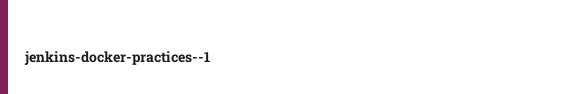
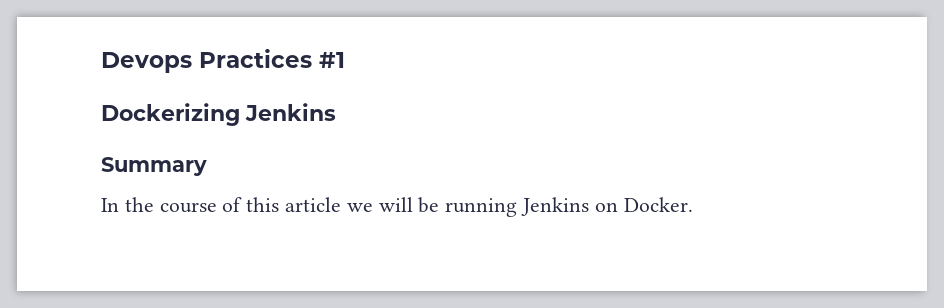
[24,51,210,65] jenkins-docker-practices--1 -> [101,49,345,73] [101,103,336,126] [101,157,207,176] [101,197,693,217] Devops Practices #1 // Dockerizing Jenkins // Summary // In the course of this article we will be running Jenkins on Docker.

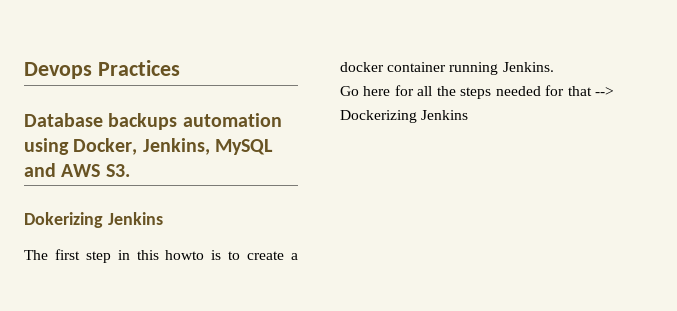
[319,52,345,68] [101,103,336,126] [101,157,207,176] [101,197,693,217] #1 // Dockerizing Jenkins // Summary // In the course of this article we will be running Jenkins on Docker. -> [24,113,282,130] [24,138,273,155] [24,163,130,177] [24,212,163,228] [24,249,298,263] [340,62,554,75] [340,85,614,99] [340,110,469,123] // Database backups automation using Docker, Jenkins, MySQL and AWS S3. // Dokerizing Jenkins // The first step in this howto is to create a docker container running Jenkins. // Go here for all the steps needed for that --> Dockerizing Jenkins

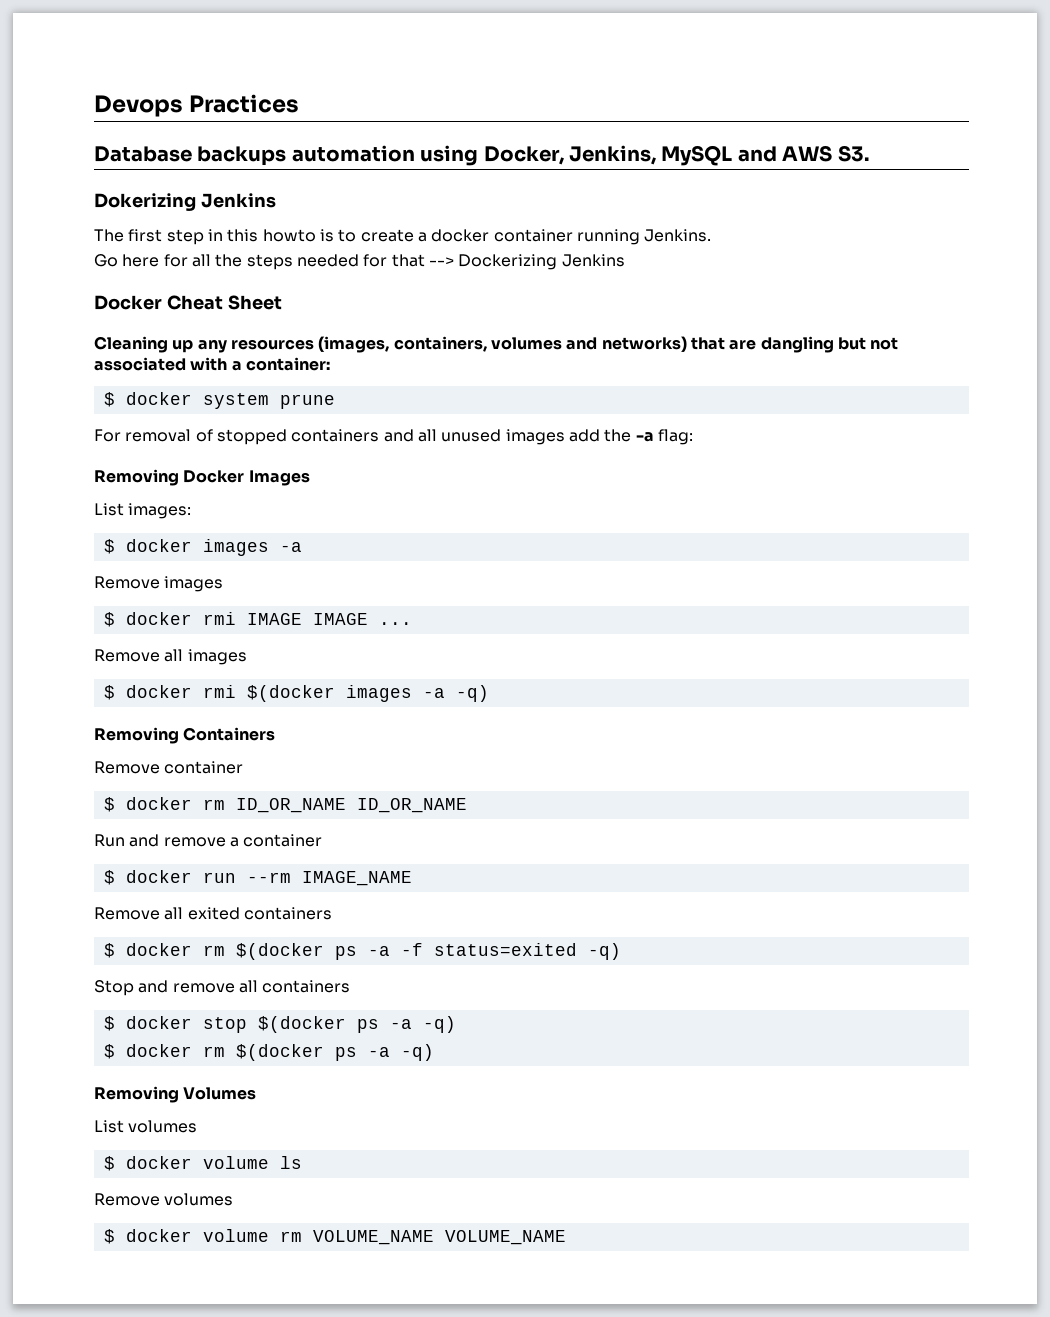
(469, 115) none -> [94,295,282,310] [94,336,899,353] [94,357,330,371] [103,392,335,409] [94,429,693,445] [94,469,310,486] [94,503,192,519] [103,539,302,556] [94,576,224,592] [103,612,412,627] [94,649,247,665] [103,685,489,702] [94,727,276,744] [94,761,244,774] [103,797,467,813] [94,834,323,847] [103,870,412,886] [94,907,332,920] [103,943,621,960] [94,980,351,996] [103,1016,456,1033] [103,1044,434,1061] [94,1086,257,1103] [94,1120,198,1133] [103,1156,302,1171] [94,1193,234,1206] [103,1229,566,1245] // Docker Cheat Sheet // Cleaning up any resources (images, containers, volumes and networks) that are dangling but not associated with a container: // $ docker system prune // For removal of stopped containers and all unused images add the -a flag: // Removing Docker Images // List images: // $ docker images -a // Remove images // $ docker rmi IMAGE IMAGE ... // Remove all images // $ docker rmi $(docker images -a -q) // Removing Containers // Remove container // $ docker rm ID_OR_NAME ID_OR_NAME // Run and remove a container // $ docker run --rm IMAGE_NAME // Remove all exited containers // $ docker rm $(docker ps -a -f status=exited -q) // Stop and remove all containers // $ docker stop $(docker ps -a -q) // $ docker rm $(docker ps -a -q) // Removing Volumes // List volumes // $ docker volume ls // Remove volumes // $ docker volume rm VOLUME_NAME VOLUME_NAME

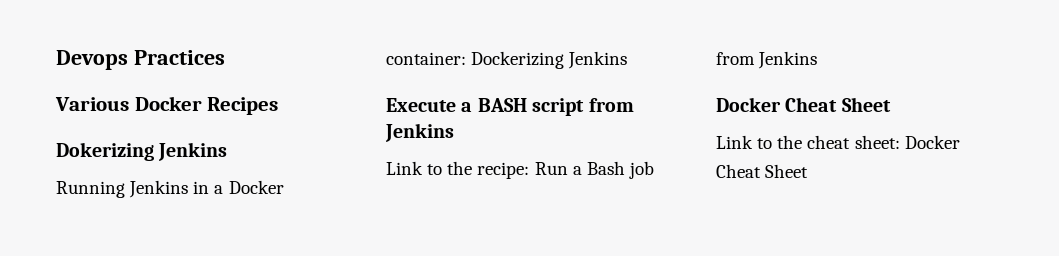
[94,145,869,166] [94,193,276,211] [94,229,712,245] [94,254,625,270] [94,295,282,310] [94,336,899,353] [94,357,330,371] [103,392,335,409] [94,429,693,445] [94,469,310,486] [94,503,192,519] [103,539,302,556] [94,576,224,592] [103,612,412,627] [94,649,247,665] [103,685,489,702] [94,727,276,744] [94,761,244,774] [103,797,467,813] [94,834,323,847] [103,870,412,886] [94,907,332,920] [103,943,621,960] [94,980,351,996] [103,1016,456,1033] [103,1044,434,1061] [94,1086,257,1103] [94,1120,198,1133] [103,1156,302,1171] [94,1193,234,1206] [103,1229,566,1245] Database backups automation using Docker, Jenkins, MySQL and AWS S3. // Dokerizing Jenkins // The first step in this howto is to create a docker container running Jenkins. // Go here for all the steps needed for that --> Dockerizing Jenkins // Docker Cheat Sheet // Cleaning up any resources (images, containers, volumes and networks) that are dangling but not associated with a container: // $ docker system prune // For removal of stopped containers and all unused images add the -a flag: // Removing Docker Images // List images: // $ docker images -a // Remove images // $ docker rmi IMAGE IMAGE ... // Remove all images // $ docker rmi $(docker images -a -q) // Removing Containers // Remove container // $ docker rm ID_OR_NAME ID_OR_NAME // Run and remove a container // $ docker run --rm IMAGE_NAME // Remove all exited containers // $ docker rm $(docker ps -a -f status=exited -q) // Stop and remove all containers // $ docker stop $(docker ps -a -q) // $ docker rm $(docker ps -a -q) // Removing Volumes // List volumes // $ docker volume ls // Remove volumes // $ docker volume rm VOLUME_NAME VOLUME_NAME -> [55,96,279,115] [56,142,228,161] [56,180,284,198] [386,51,628,69] [386,98,634,116] [385,123,454,142] [386,161,654,179] [716,51,818,69] [716,97,891,112] [716,135,960,149] [716,164,809,178] Various Docker Recipes // Dokerizing Jenkins // Running Jenkins in a Docker container: Dockerizing Jenkins // Execute a BASH script from Jenkins // Link to the recipe: Run a Bash job from Jenkins // Docker Cheat Sheet // Link to the cheat sheet: Docker Cheat Sheet

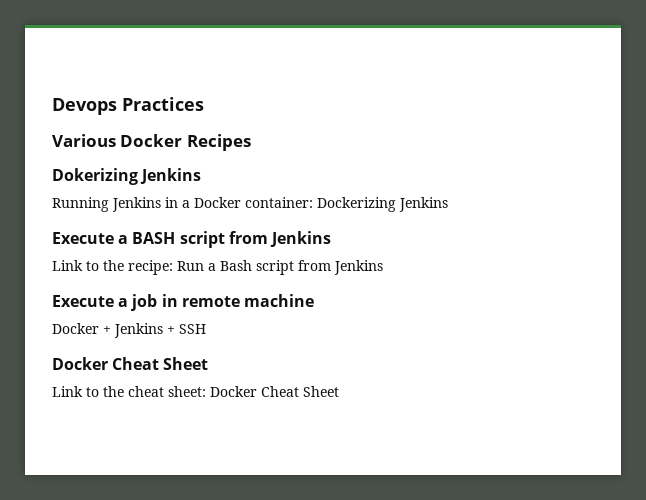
[628,161,654,179] [716,51,818,69] job from Jenkins -> [256,260,383,275] [52,294,314,311] [52,323,206,338] script from Jenkins // Execute a job in remote machine // Docker + Jenkins + SSH

